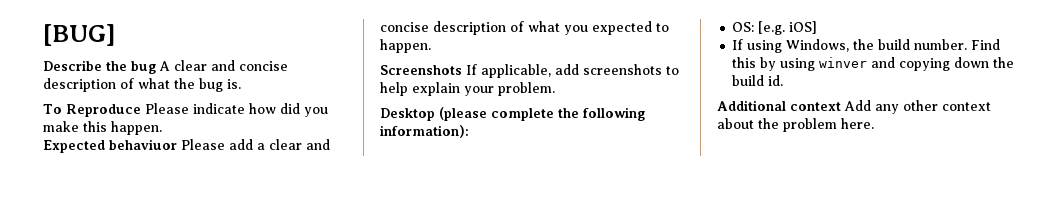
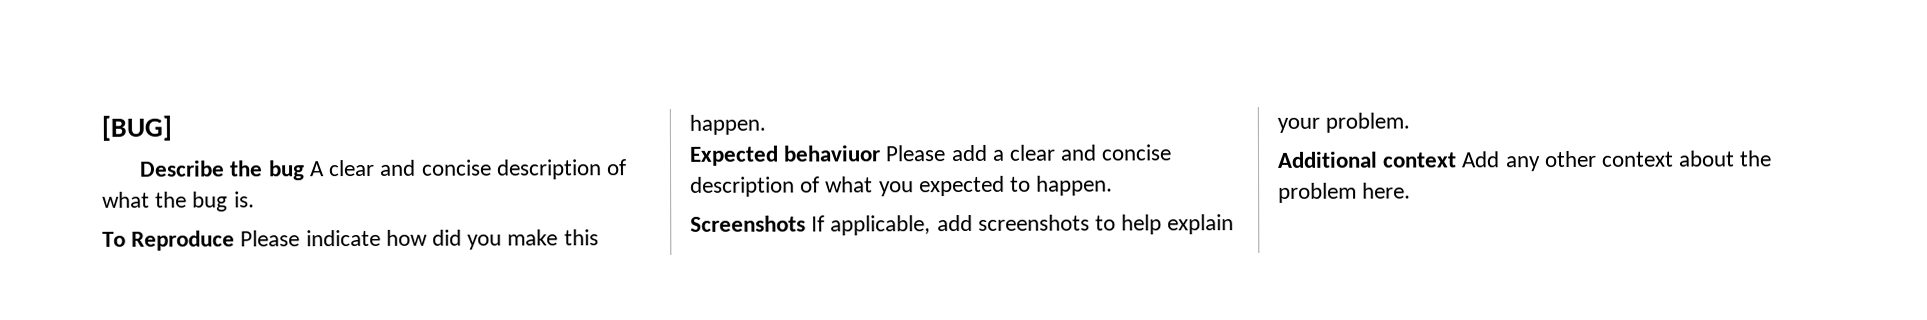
[380,107,645,121] [380,125,469,138] [732,21,818,35] [732,39,1001,53] [732,57,1015,71] [732,75,784,86] // Desktop (please complete the following information): // OS: [e.g. iOS] // If using Windows, the build number. Find this by using winver and copying down the build id. -> (1411, 122) none

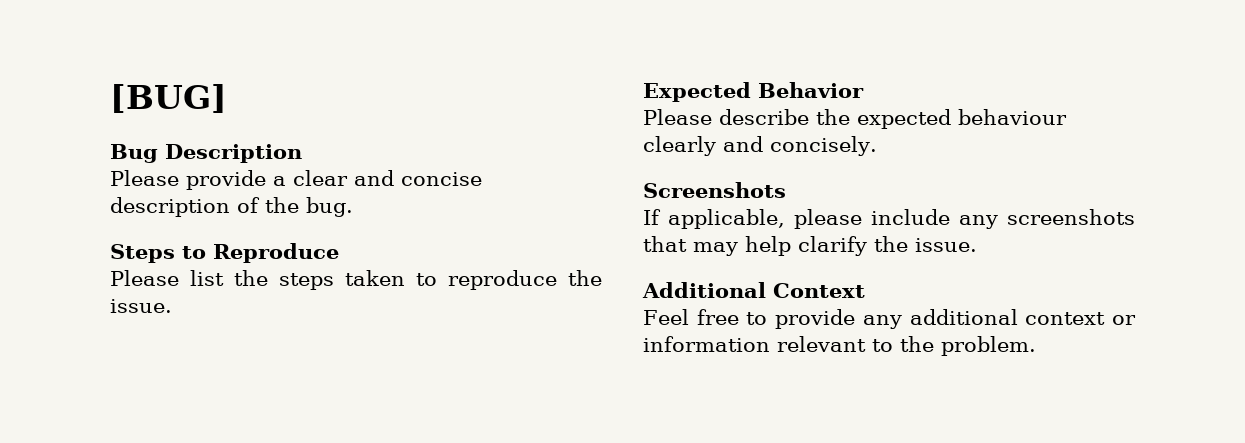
[139,159,627,181] [102,191,255,212] [102,229,599,251] [689,114,766,135] [689,144,988,166] Describe the bug A clear and concise description of what the bug is. // To Reproduce Please indicate how did you make this happen. // Expected behaviuor Please add -> [110,144,302,163] [110,170,266,190] Bug Description // Please provide
[825,175,1114,197] what you expected to happen. -> [265,197,353,217] [110,243,339,263] [110,270,602,290] [110,299,172,313] [643,82,864,102] [643,109,1067,129] [643,136,877,156] the bug. // Steps to Reproduce // Please list the steps taken to reproduce the issue. // Expected Behavior // Please describe the expected behaviour clearly and concisely.
(806, 223) none -> (786, 190) //
[936,214,1235,235] [1277,112,1411,133] [1277,150,1773,172] [1278,182,1412,203] add screenshots to help explain your problem. // Additional context Add any other context about the problem here. -> [794,209,1135,229] [643,236,977,256] [642,282,865,298] [643,309,1136,329] [643,336,1036,356] please include any screenshots that may help clarify the issue. // Additional Context // Feel free to provide any additional context or information relevant to the problem.

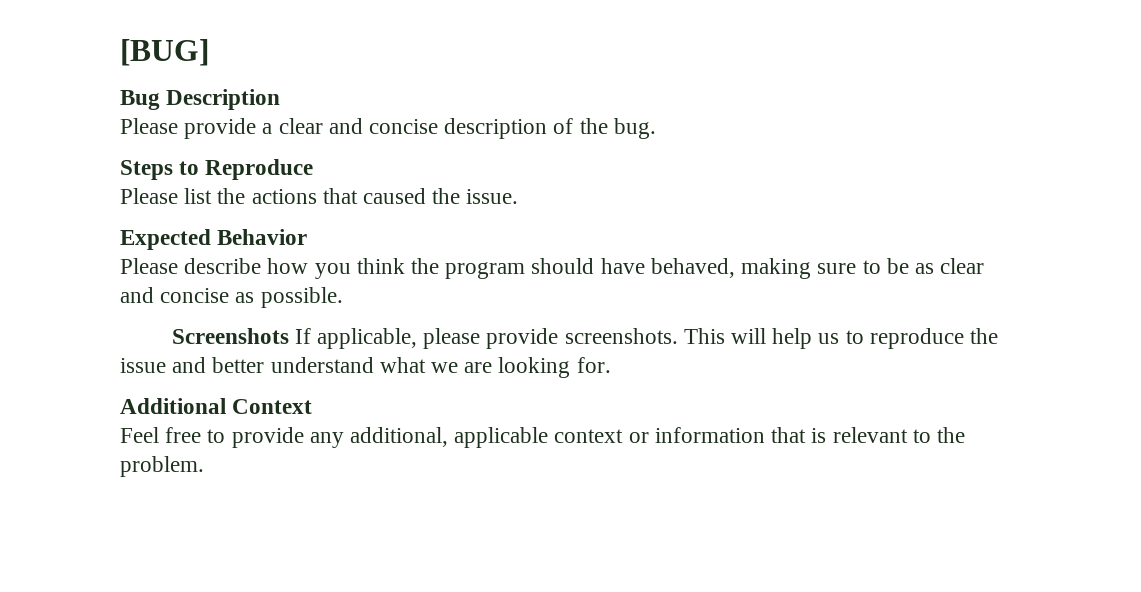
[279,270,557,290] steps taken to reproduce -> [251,188,427,204] actions that caused
[816,109,1067,129] [643,136,877,156] the expected behaviour clearly and concisely. -> [267,258,985,279] [120,287,343,308] how you think the program should have behaved, making sure to be as clear and concise as possible.
(786, 190) // -> (289, 336) none
[871,209,1135,229] [643,236,977,256] include any screenshots that may help clarify the issue. -> [486,328,999,349] [120,357,611,378] provide screenshots. This will help us to reproduce the issue and better understand what we are looking for.
[909,309,1018,325] additional -> [350,427,549,448] additional, applicable
(770, 344) none -> [771,427,827,443] that is

